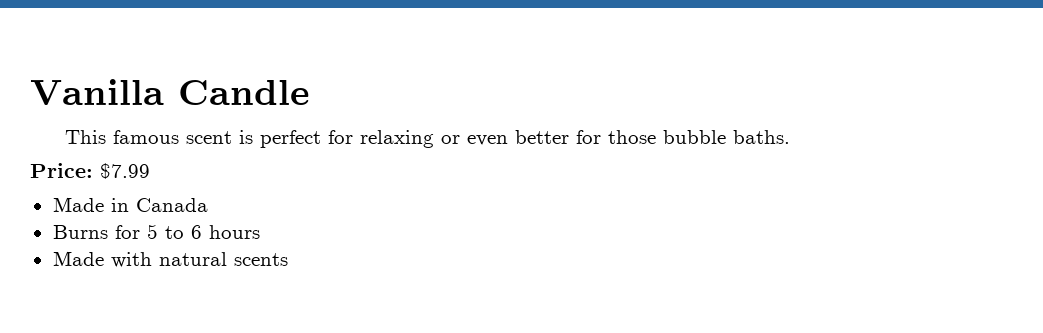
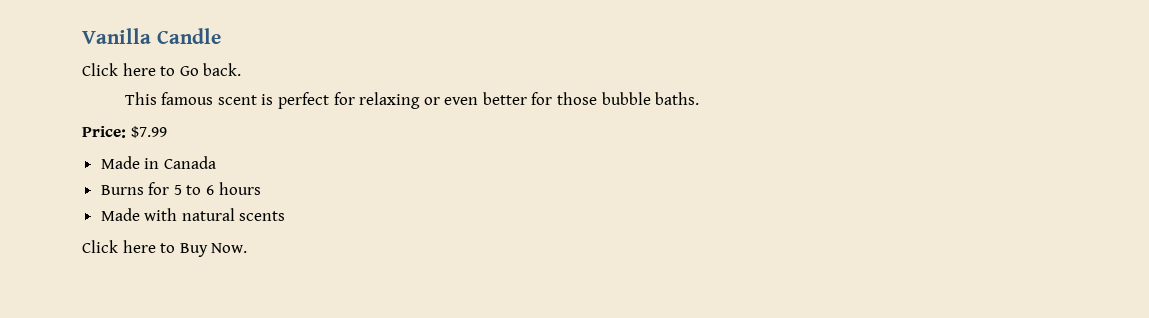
(310, 92) none -> [82,63,242,76] // Click here to Go back.
(288, 259) none -> [82,240,248,257] // Click here to Buy Now.

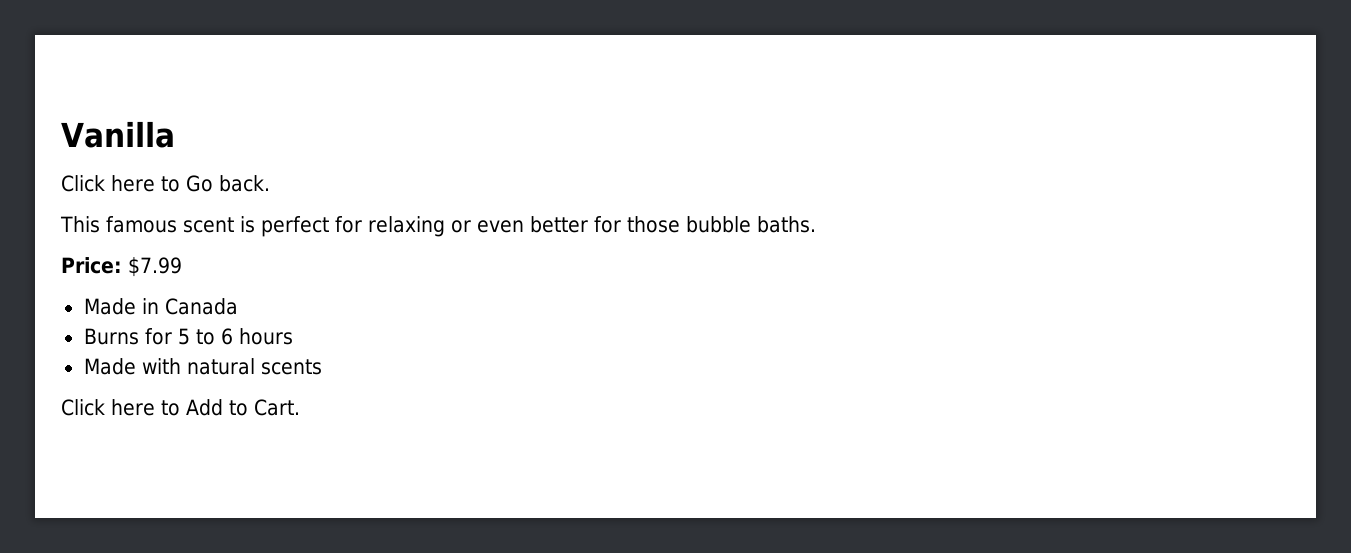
[156,28,221,44] Candle -> (175, 134) none
[179,243,248,257] Buy Now. -> [186,399,300,416] Add to Cart.

